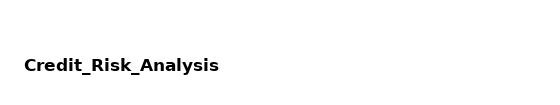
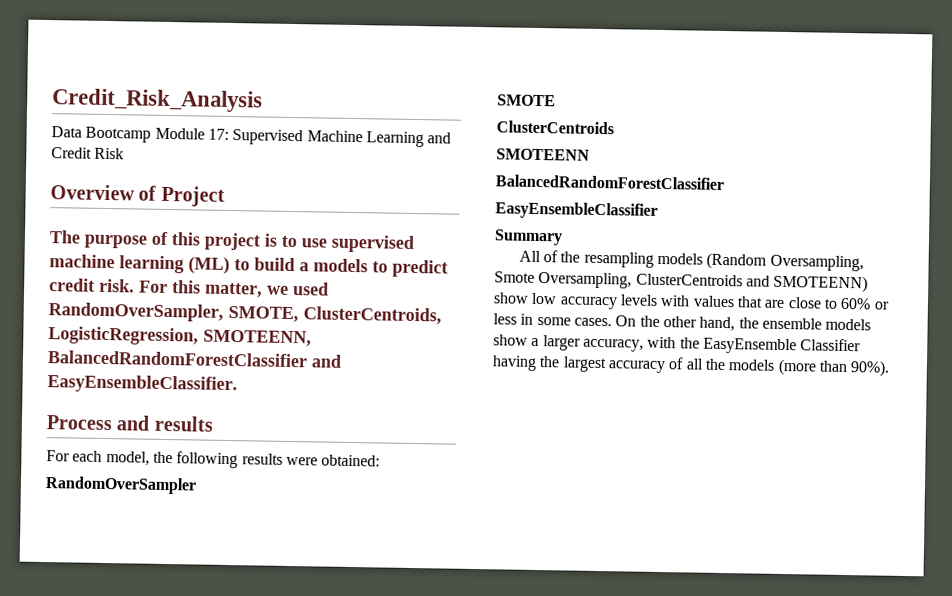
(219, 66) none -> [51,126,452,148] [51,147,125,160] [50,184,225,207] [49,230,414,253] [49,254,448,278] [49,278,329,298] [48,302,442,325] [48,326,312,347] [47,350,342,368] [47,374,238,395] [46,415,214,432] [46,450,381,469] [45,476,197,495] [497,94,556,107] [496,120,614,135] [496,148,590,161] [495,174,724,191] [495,201,658,220] [494,229,563,246] [518,250,864,272] [494,271,869,293] [493,292,889,310] [493,313,872,332] [493,334,862,355] [492,355,891,377] // Data Bootcamp Module 17: Supervised Machine Learning and Credit Risk // Overview of Project // The purpose of this project is to use supervised machine learning (ML) to build a models to predict credit risk. For this matter, we used RandomOverSampler, SMOTE, ClusterCentroids, LogisticRegression, SMOTEENN, BalancedRandomForestClassifier and EasyEnsembleClassifier. // Process and results // For each model, the following results were obtained: // RandomOverSampler // SMOTE // ClusterCentroids // SMOTEENN // BalancedRandomForestClassifier // EasyEnsembleClassifier // Summary // All of the resampling models (Random Oversampling, Smote Oversampling, ClusterCentroids and SMOTEENN) show low accuracy levels with values that are close to 60% or less in some cases. On the other hand, the ensemble models show a larger accuracy, with the EasyEnsemble Classifier having the largest accuracy of all the models (more than 90%).

